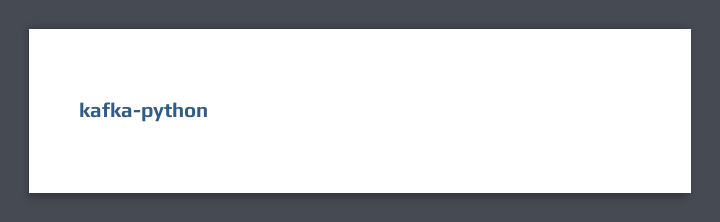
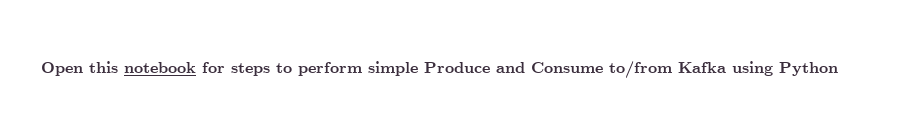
[79,102,208,122] kafka-python -> [41,61,838,79] Open this notebook for steps to perform simple Produce and Consume to/from Kafka using Python

